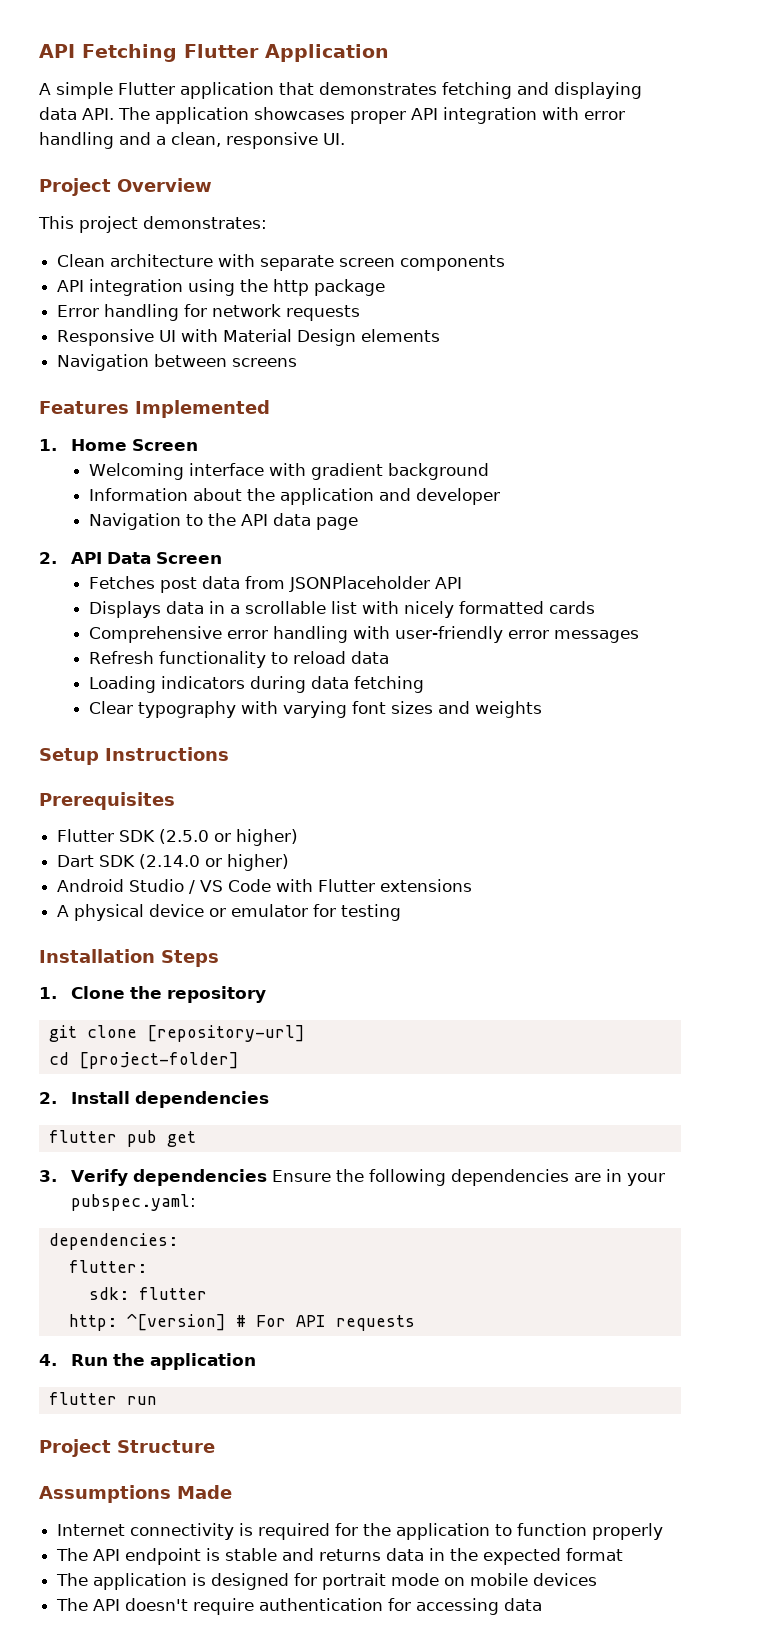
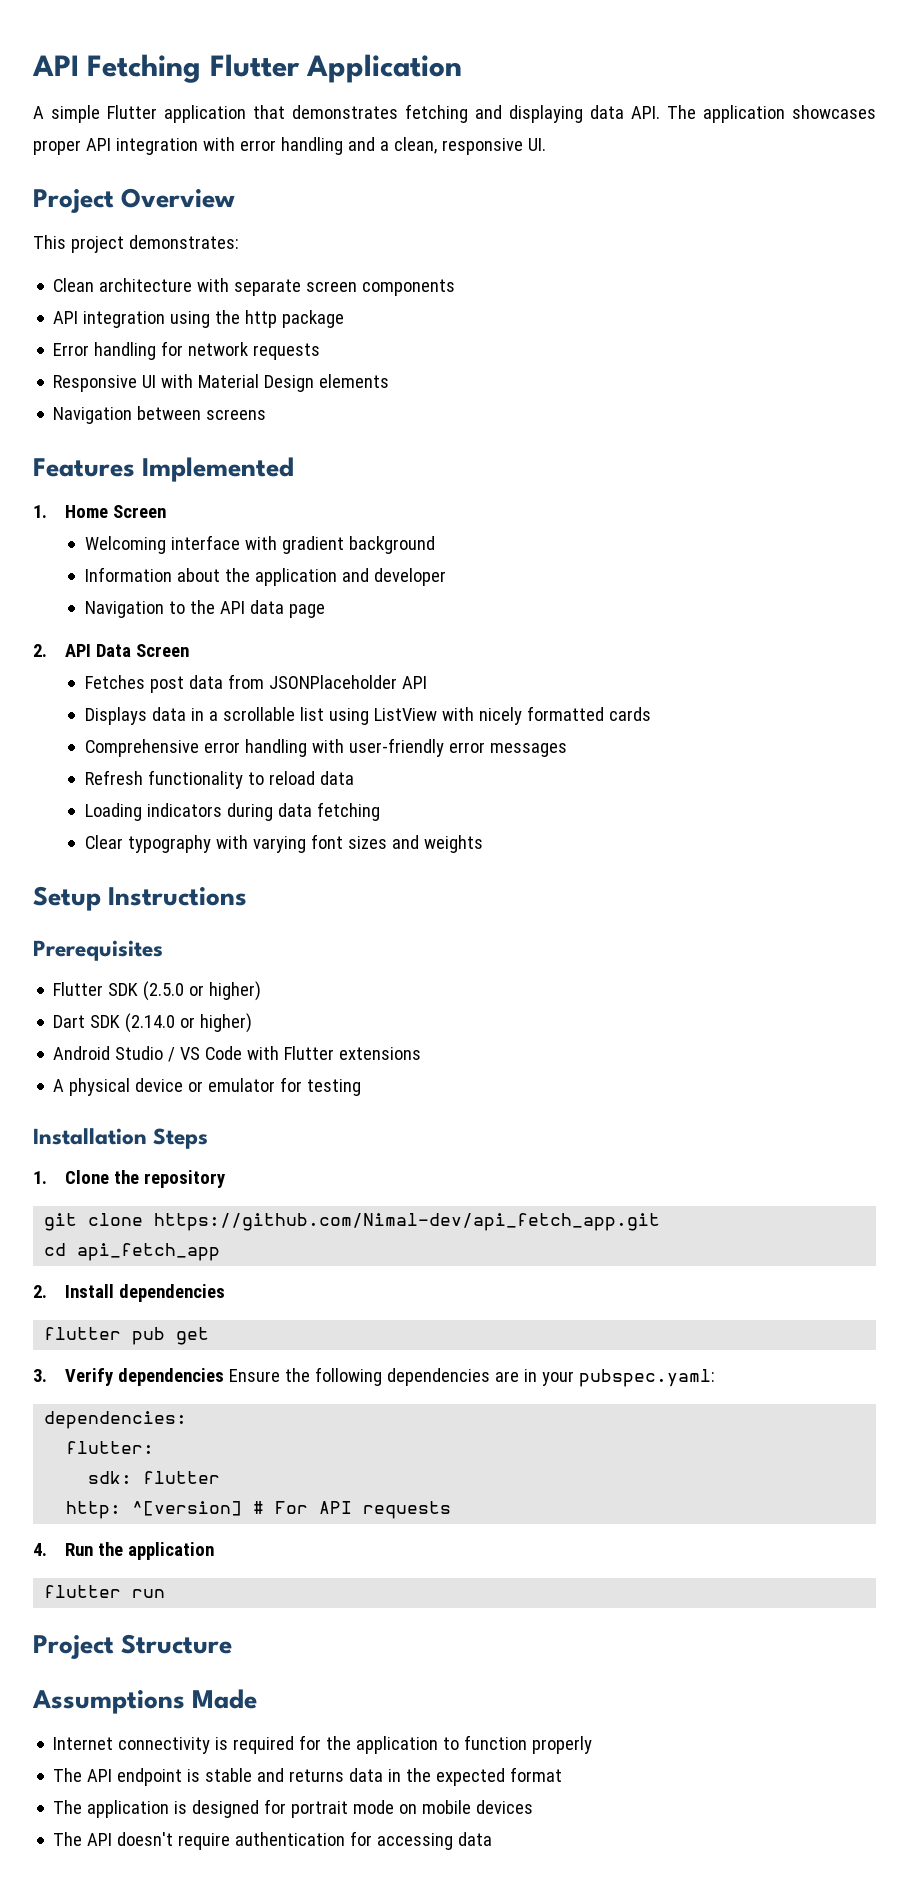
(358, 607) none -> [329,708,438,725] using ListView
[146,1025,305,1042] [repository-url] -> [154,1213,661,1231] https://github.com/Nimal-dev/api_fetch_app.git
[78,1052,239,1069] [project-folder] -> [77,1243,221,1261] api_fetch_app

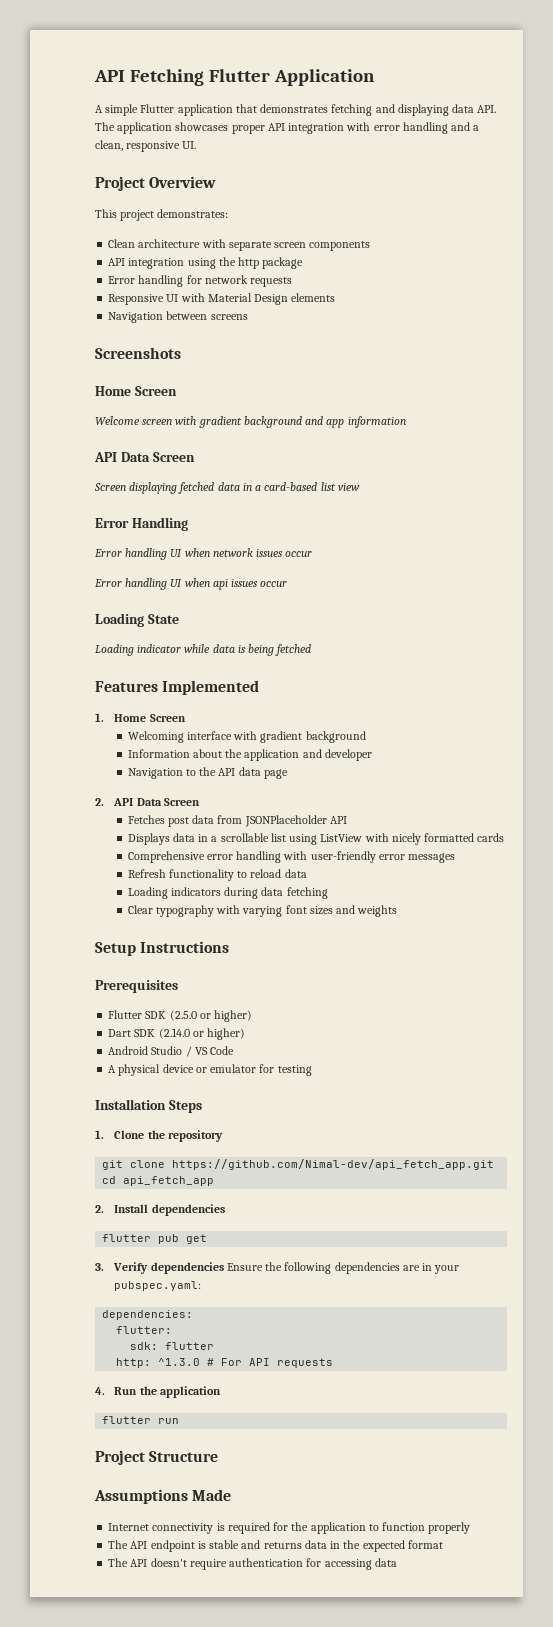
(267, 414) none -> [95,347,181,359] [95,386,177,396] [95,416,406,428] [94,452,195,462] [94,482,360,494] [95,517,188,531] [94,548,313,560] [94,578,288,590] [95,613,179,627] [95,644,312,656] // Screenshots // Home Screen // Welcome screen with gradient background and app information // API Data Screen // Screen displaying fetched data in a card-based list view // Error Handling // Error handling UI when network issues occur // Error handling UI when api issues occur // Loading State // Loading indicator while data is being fetched
[247,1046,422,1060] with Flutter extensions -> (235, 1050) none
[132,1501,243,1516] ^[version] -> [158,1358,201,1366] ^1.3.0
[53,1799,534,1818] // The application is designed for portrait mode on mobile devices -> (443, 1544) none

